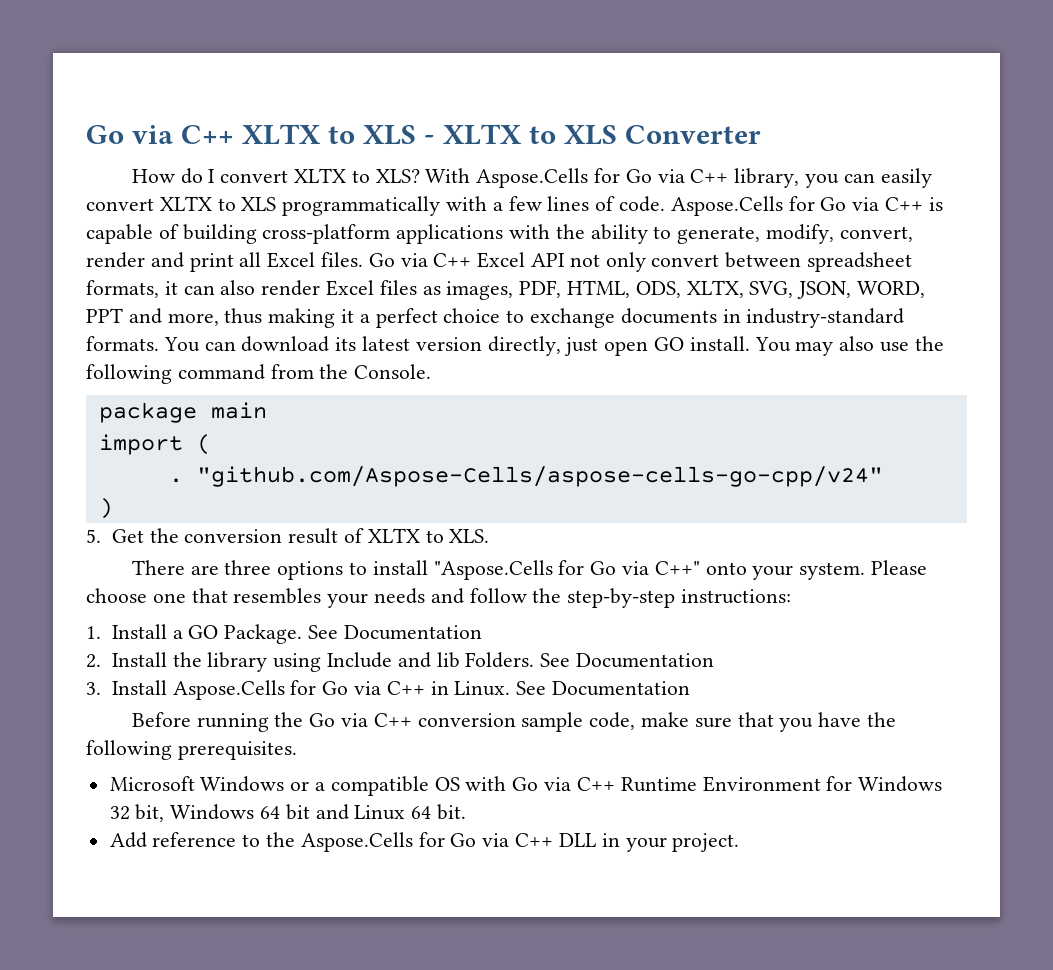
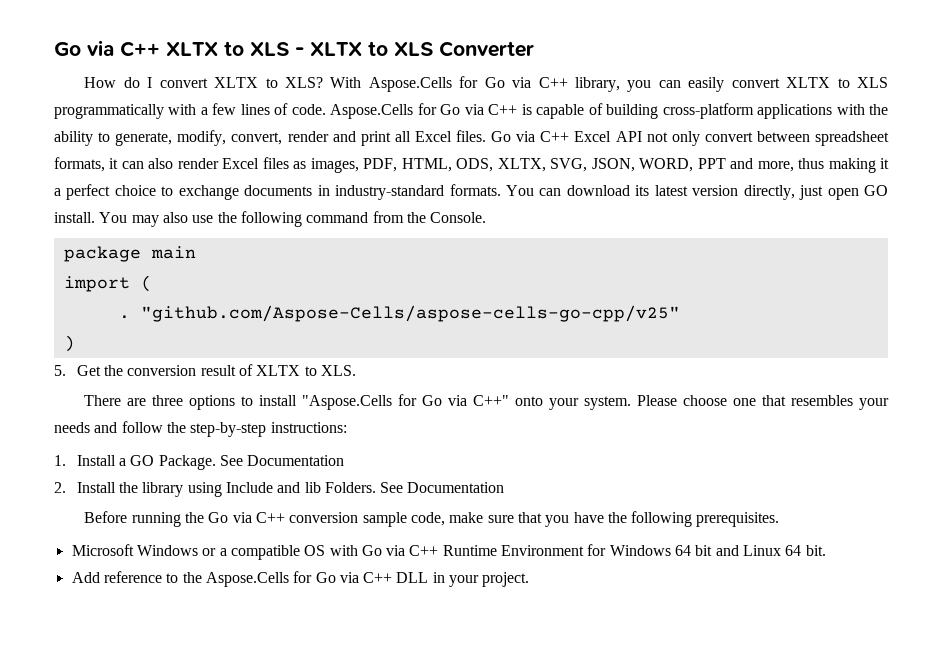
[196,466,883,487] "github.com/Aspose-Cells/aspose-cells-go-cpp/v24" -> [140,305,680,322] "github.com/Aspose-Cells/aspose-cells-go-cpp/v25"
[86,680,690,700] // 3. Install Aspose.Cells for Go via C++ in Linux. See Documentation -> (505, 487) none
[109,804,255,822] 32 bit, Windows -> (671, 550) none

